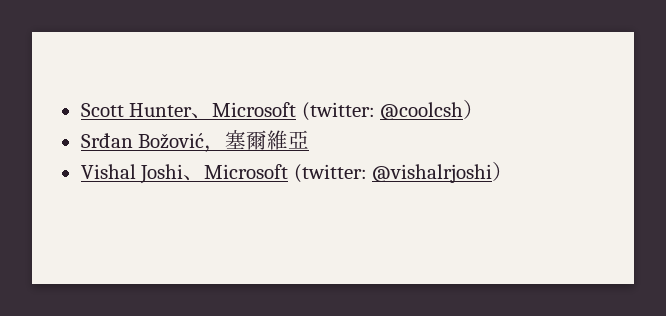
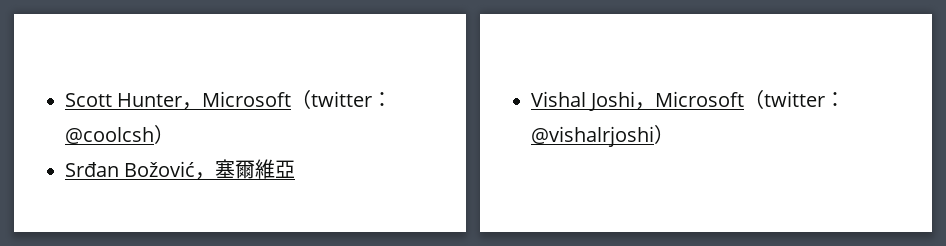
[191,102,375,121] 、Microsoft (twitter: -> [182,89,393,110] ，Microsoft（twitter：
[183,164,367,183] 、Microsoft (twitter: -> [635,89,846,110] ，Microsoft（twitter：

